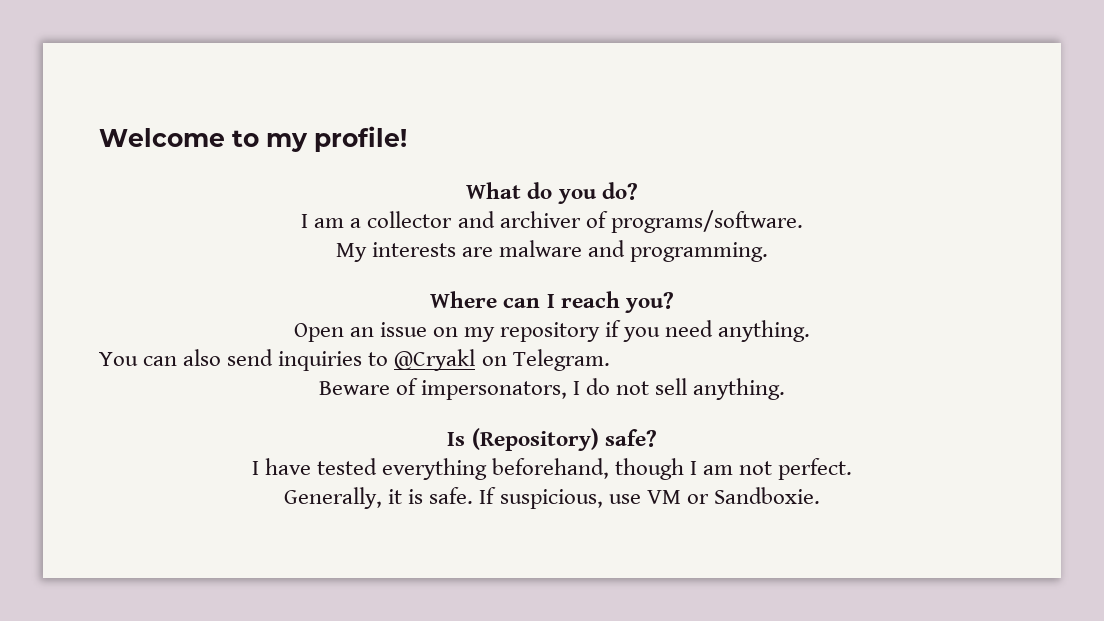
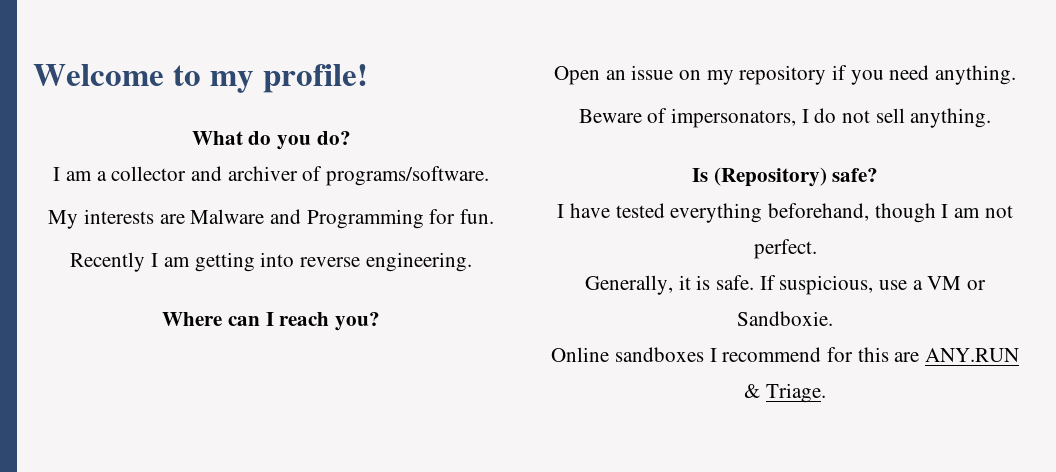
[499,240,769,262] malware and programming. -> [190,209,494,229] [70,252,472,272] Malware and Programming for fun. // Recently I am getting into reverse engineering.
[99,349,610,371] // You can also send inquiries to @Cryakl on Telegram. -> (1017, 75) none
(641, 499) none -> [912,280,923,290] a
(820, 495) none -> [551,347,1019,362] [744,383,826,403] // Online sandboxes I recommend for this are ANY.RUN & Triage.

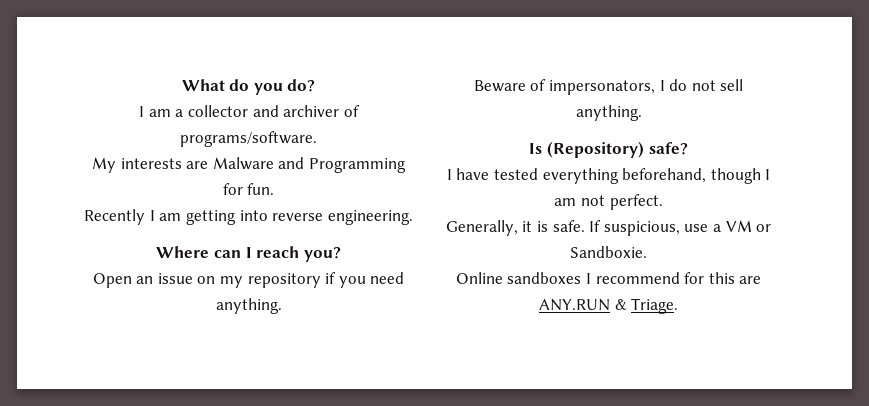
[33,64,368,93] Welcome to my profile! // -> (181, 85) none

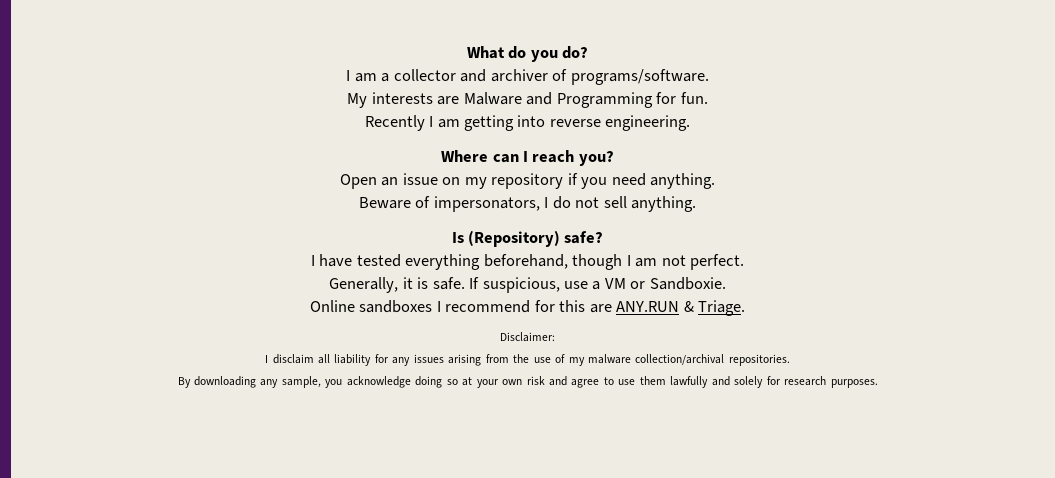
(679, 306) none -> [500,332,555,342] [265,354,790,366] [177,376,878,388] // Disclaimer: // I disclaim all liability for any issues arising from the use of my malware collection/archival repositories. // By downloading any sample, you acknowledge doing so at your own risk and agree to use them lawfully and solely for research purposes.

